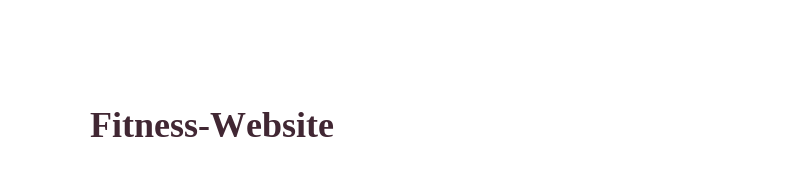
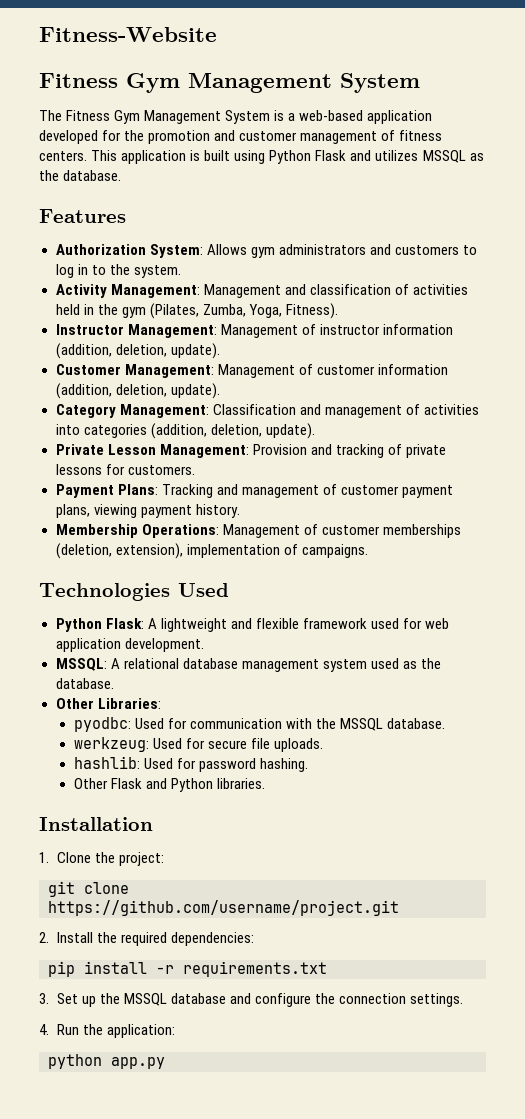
(334, 124) none -> [39,73,420,93] [39,110,433,124] [39,130,443,144] [39,150,484,164] [39,170,122,181] [39,209,126,223] [55,244,477,258] [55,264,181,278] [55,284,468,298] [55,303,338,319] [55,324,453,338] [55,343,220,359] [55,364,448,378] [55,383,220,399] [55,404,479,418] [55,423,315,439] [55,444,446,458] [55,464,195,475] [55,484,453,498] [55,504,240,518] [55,524,461,538] [55,543,368,559] [39,583,229,601] [55,618,449,632] [55,638,204,652] [55,658,441,672] [55,678,114,689] [55,698,161,709] [73,717,445,732] [73,737,323,752] [73,756,308,772] [73,778,265,792] [39,817,153,831] [39,852,165,866] [48,881,129,897] [48,900,399,916] [39,932,255,946] [48,961,327,977] [39,993,464,1007] [39,1024,176,1038] [48,1054,165,1069] // Fitness Gym Management System // The Fitness Gym Management System is a web-based application developed for the promotion and customer management of fitness centers. This application is built using Python Flask and utilizes MSSQL as the database. // Features // Authorization System: Allows gym administrators and customers to log in to the system. // Activity Management: Management and classification of activities held in the gym (Pilates, Zumba, Yoga, Fitness). // Instructor Management: Management of instructor information (addition, deletion, update). // Customer Management: Management of customer information (addition, deletion, update). // Category Management: Classification and management of activities into categories (addition, deletion, update). // Private Lesson Management: Provision and tracking of private lessons for customers. // Payment Plans: Tracking and management of customer payment plans, viewing payment history. // Membership Operations: Management of customer memberships (deletion, extension), implementation of campaigns. // Technologies Used // Python Flask: A lightweight and flexible framework used for web application development. // MSSQL: A relational database management system used as the database. // Other Libraries: // pyodbc: Used for communication with the MSSQL database. // werkzeug: Used for secure file uploads. // hashlib: Used for password hashing. // Other Flask and Python libraries. // Installation // 1. Clone the project: // git clone https://github.com/username/project.git // 2. Install the required dependencies: // pip install -r requirements.txt // 3. Set up the MSSQL database and configure the connection settings. // 4. Run the application: // python app.py

